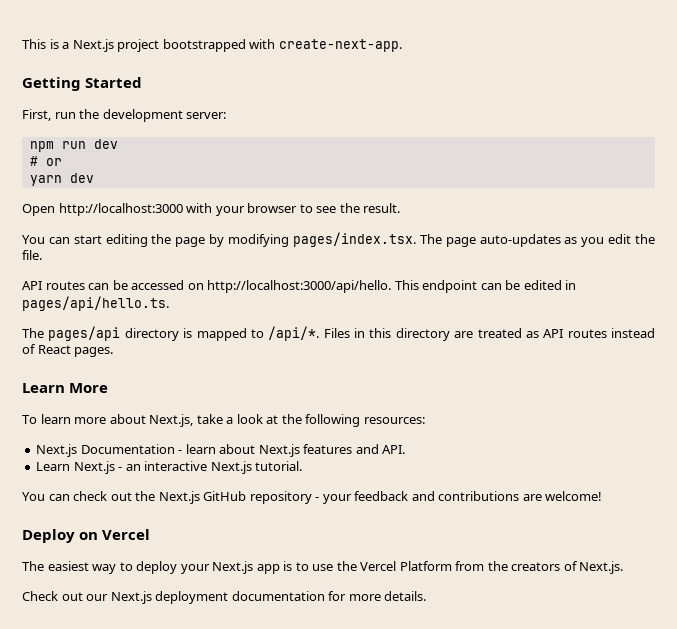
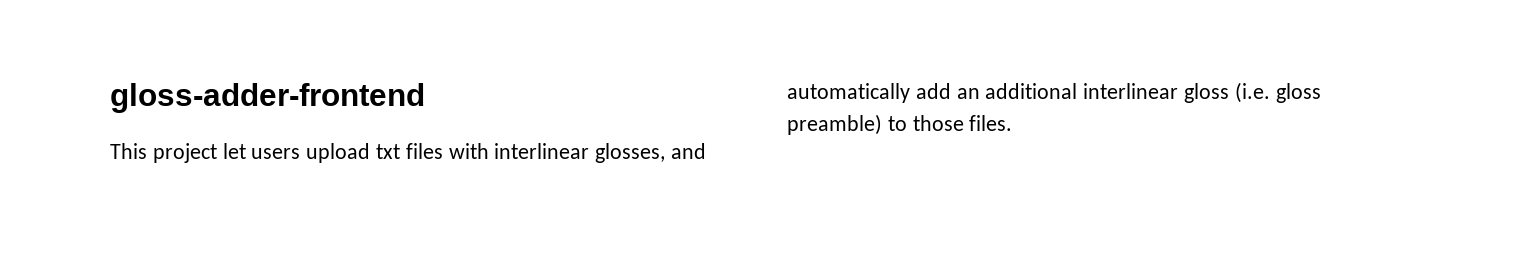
[22,39,402,52] [22,77,143,91] [22,109,227,122] [29,139,118,152] [29,156,62,166] [29,173,94,186] [22,203,401,216] [22,232,656,247] [22,250,42,260] [22,280,577,293] [22,296,169,311] [22,326,655,341] [22,344,114,357] [22,383,109,393] [22,414,425,427] [36,444,406,457] [36,461,303,474] [22,491,603,504] [22,529,151,543] [22,561,624,574] [22,591,427,604] This is a Next.js project bootstrapped with create-next-app. // Getting Started // First, run the development server: // npm run dev // # or // yarn dev // Open http://localhost:3000 with your browser to see the result. // You can start editing the page by modifying pages/index.tsx. The page auto-updates as you edit the file. // API routes can be accessed on http://localhost:3000/api/hello. This endpoint can be edited in pages/api/hello.ts. // The pages/api directory is mapped to /api/*. Files in this directory are treated as API routes instead of React pages. // Learn More // To learn more about Next.js, take a look at the following resources: // Next.js Documentation - learn about Next.js features and API. // Learn Next.js - an interactive Next.js tutorial. // You can check out the Next.js GitHub repository - your feedback and contributions are welcome! // Deploy on Vercel // The easiest way to deploy your Next.js app is to use the Vercel Platform from the creators of Next.js. // Check out our Next.js deployment documentation for more details. -> [110,83,425,113] [110,143,707,163] [787,82,1321,103] [787,114,1013,135] gloss-adder-frontend // This project let users upload txt files with interlinear glosses, and automatically add an additional interlinear gloss (i.e. gloss preamble) to those files.

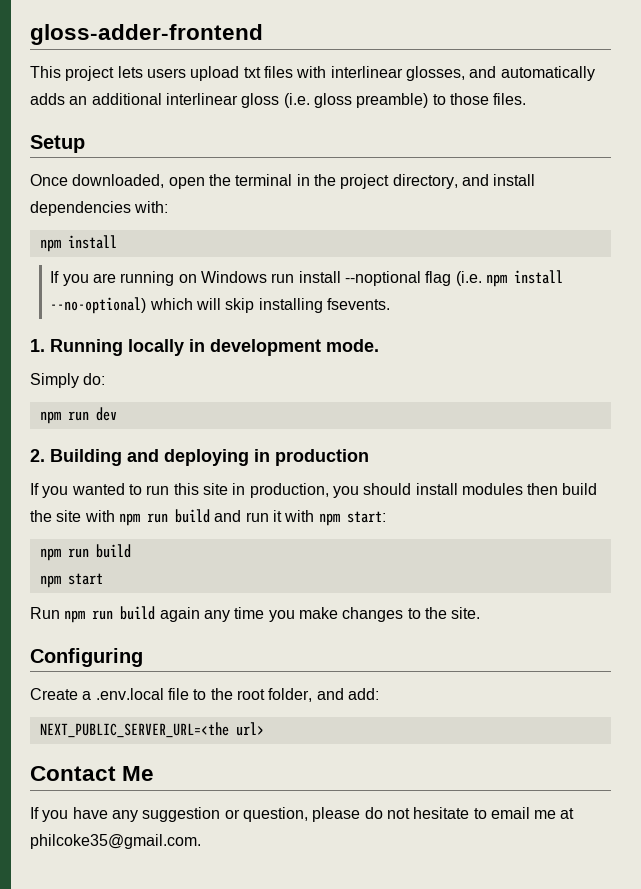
[222,143,246,159] let -> [117,66,143,78] lets
[915,83,951,99] add -> [30,93,65,105] adds
(1013, 123) none -> [30,135,85,153] [30,174,536,189] [30,201,169,216] [39,235,117,252] [50,270,563,287] [50,297,390,314] [30,339,379,356] [30,373,106,388] [39,407,117,424] [30,449,369,466] [30,483,598,498] [30,509,386,526] [39,544,131,561] [39,573,103,588] [30,606,481,623] [30,648,143,667] [30,688,379,702] [39,722,264,738] [30,766,155,781] [30,807,575,822] [30,834,201,849] // Setup // Once downloaded, open the terminal in the project directory, and install dependencies with: // npm install // If you are running on Windows run install --noptional flag (i.e. npm install --no-optional) which will skip installing fsevents. // 1. Running locally in development mode. // Simply do: // npm run dev // 2. Building and deploying in production // If you wanted to run this site in production, you should install modules then build the site with npm run build and run it with npm start: // npm run build // npm start // Run npm run build again any time you make changes to the site. // Configuring // Create a .env.local file to the root folder, and add: // NEXT_PUBLIC_SERVER_URL=<the url> // Contact Me // If you have any suggestion or question, please do not hesitate to email me at philcoke35@gmail.com.

